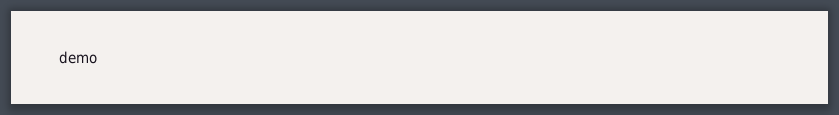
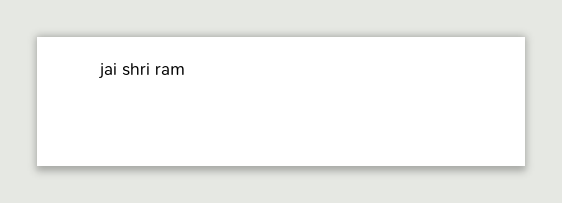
[59,51,97,64] demo -> [98,63,185,79] jai shri ram

